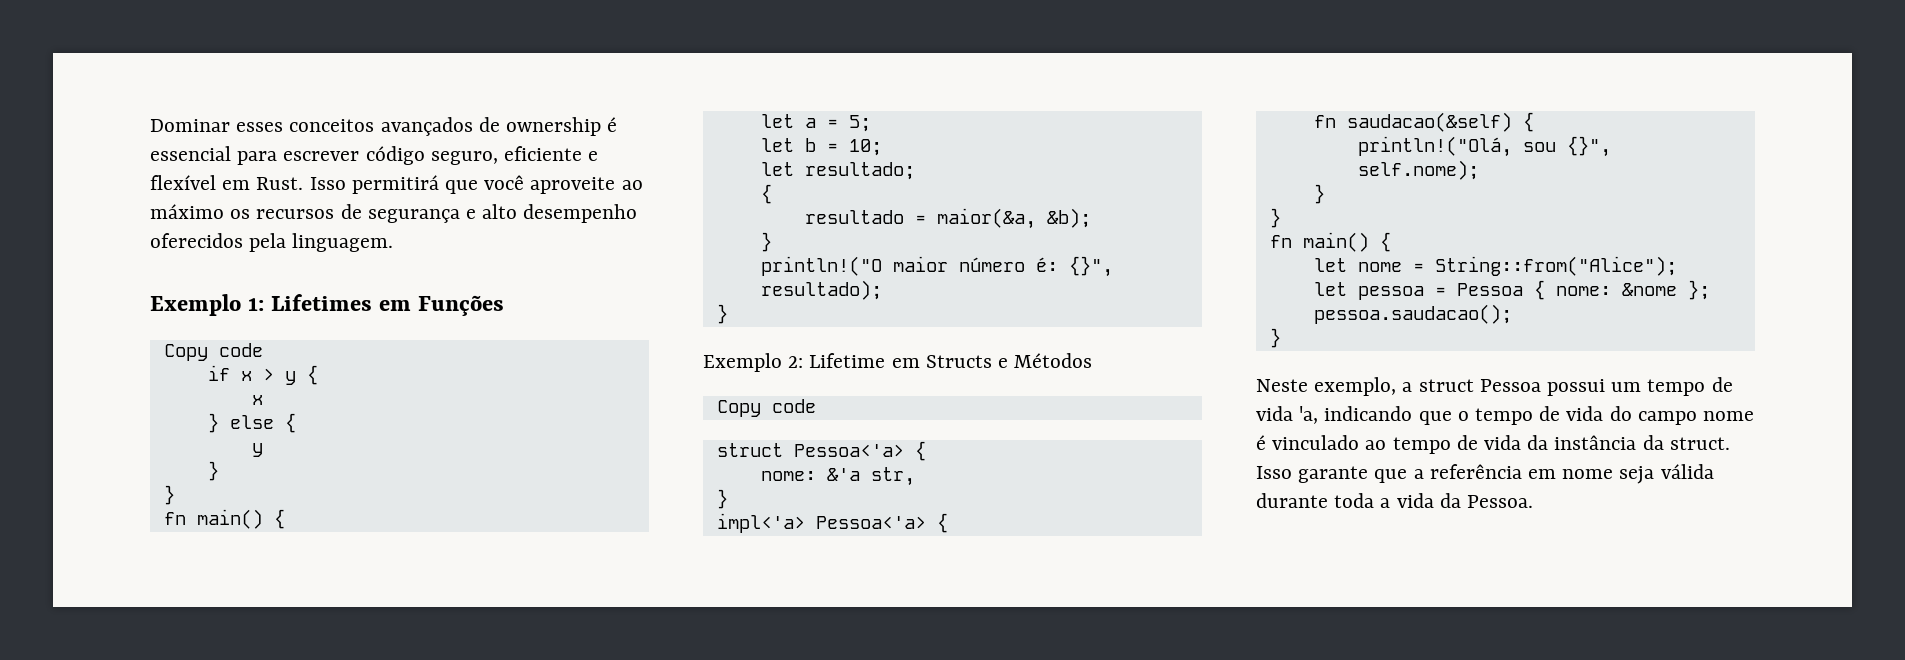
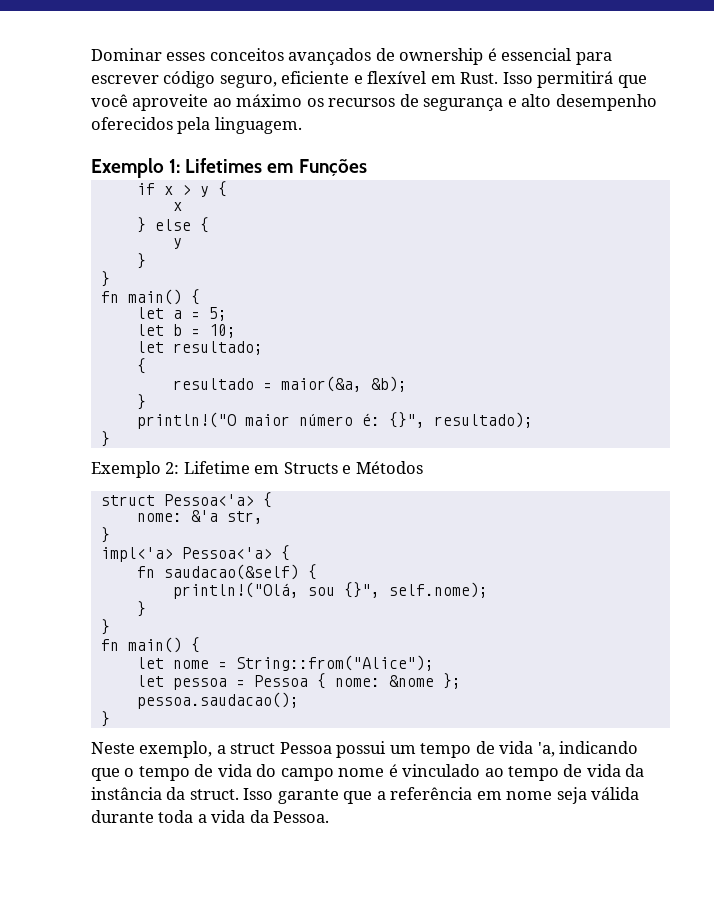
[163,343,263,361] // Copy code -> (367, 167) none
[716,399,816,417] // Copy code -> (423, 467) none

